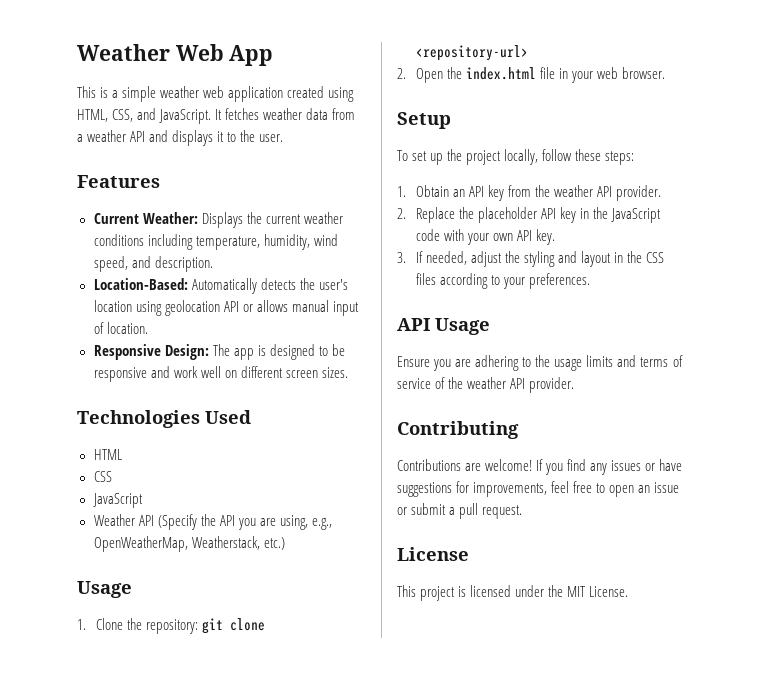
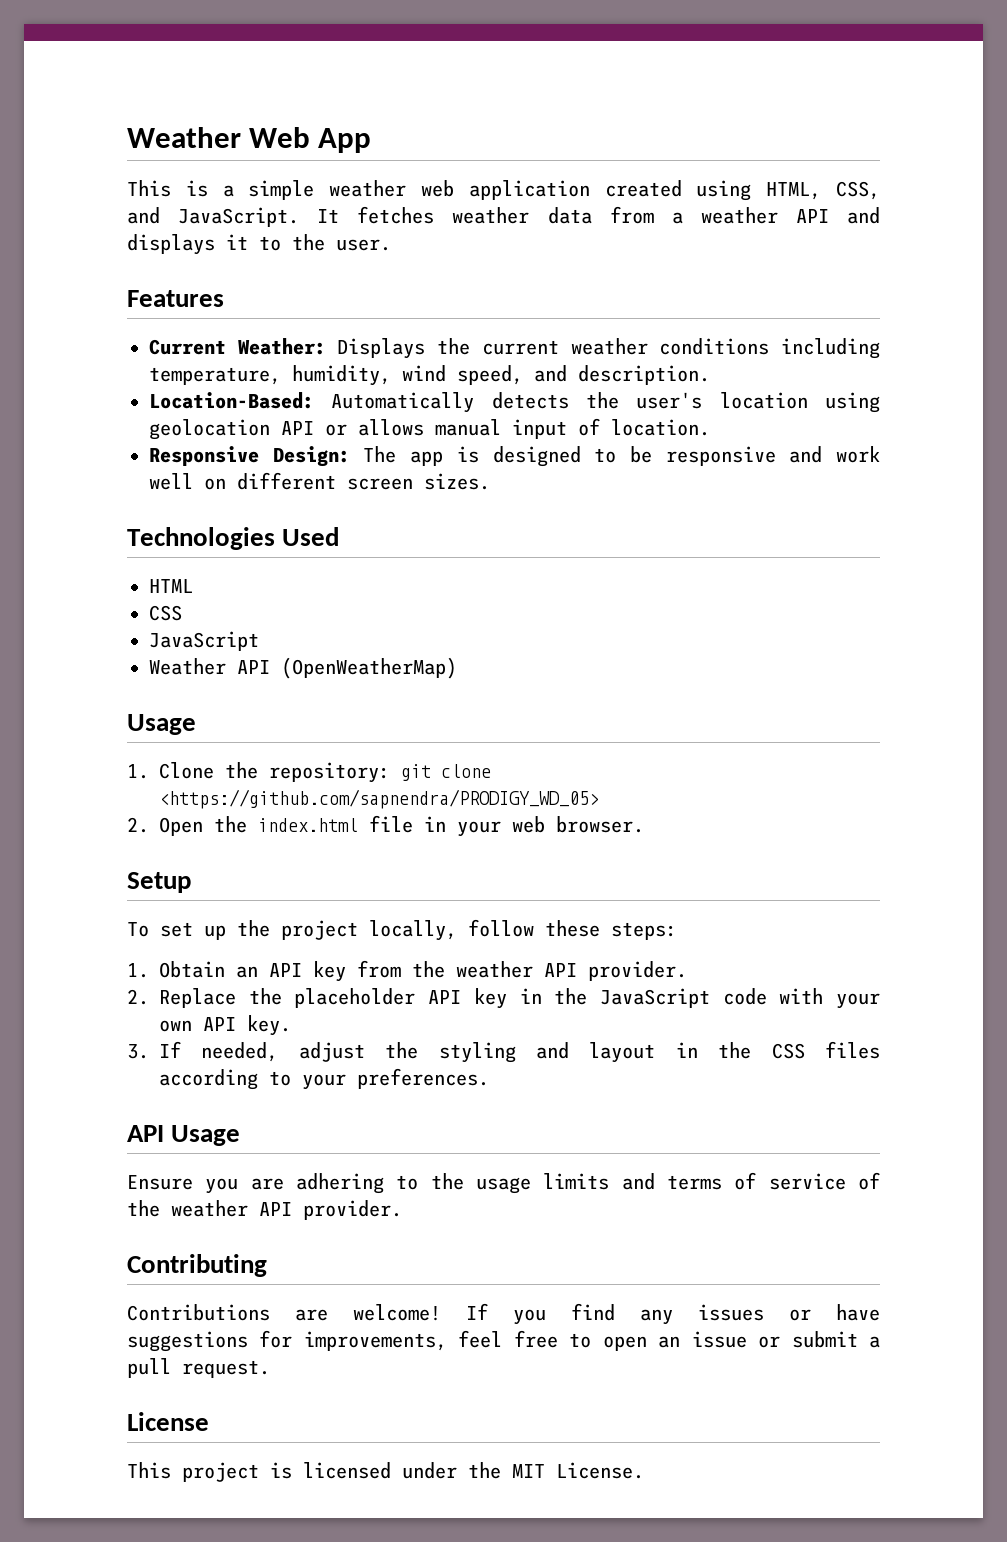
[157,514,332,530] [93,536,285,552] (Specify the API you are using, e.g., OpenWeatherMap, Weatherstack, etc.) -> [281,657,457,679] (OpenWeatherMap)
[415,45,528,61] <repository-url> -> [159,789,599,809] <https://github.com/sapnendra/PRODIGY_WD_05>

